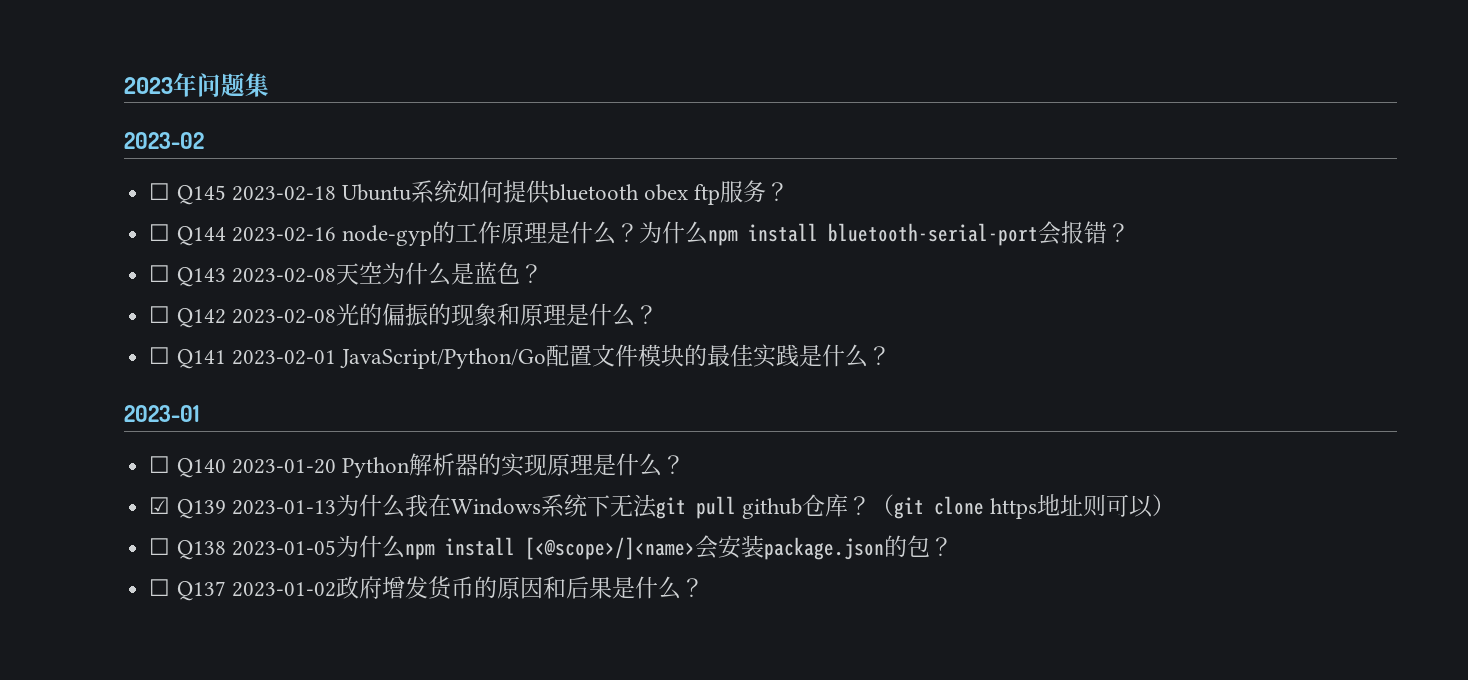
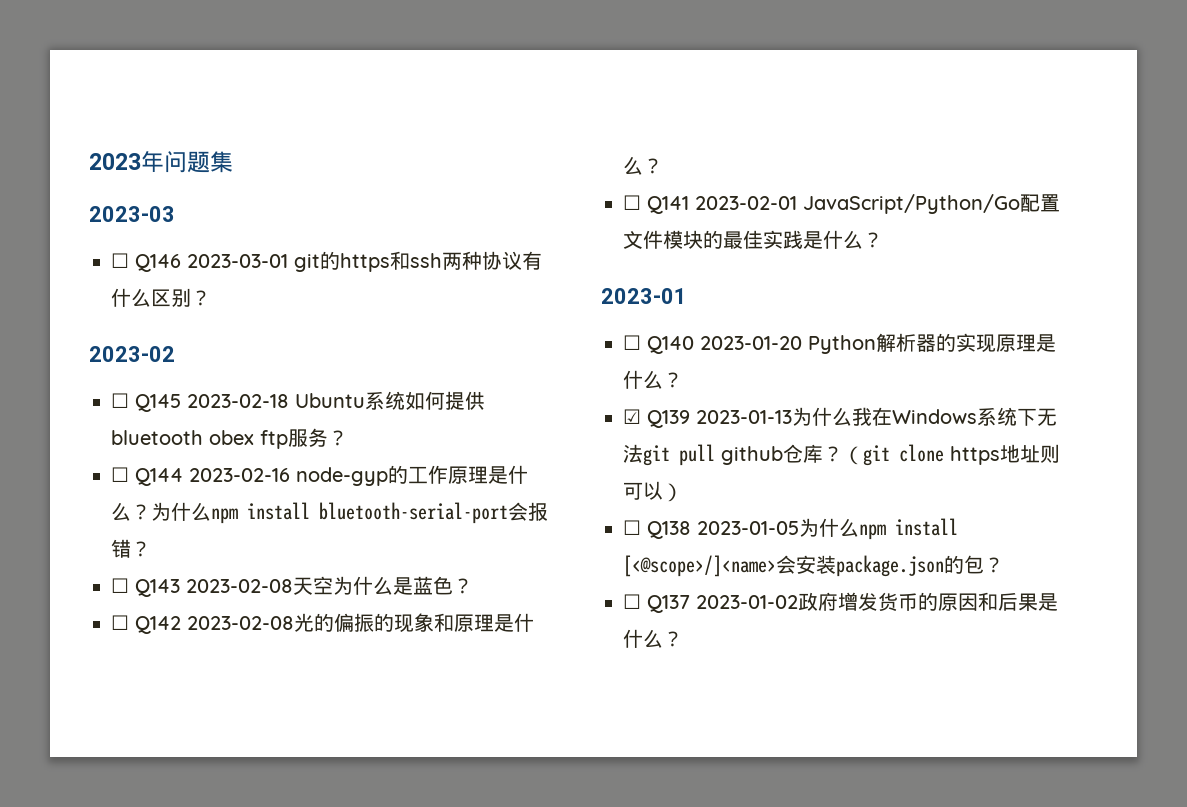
(269, 85) none -> [89,206,175,222] [111,251,542,272] [111,288,211,307] // 2023-03 // ☐ Q146 2023-03-01 git的https和ssh两种协议有什么区别？

